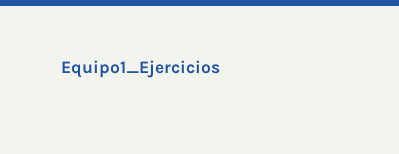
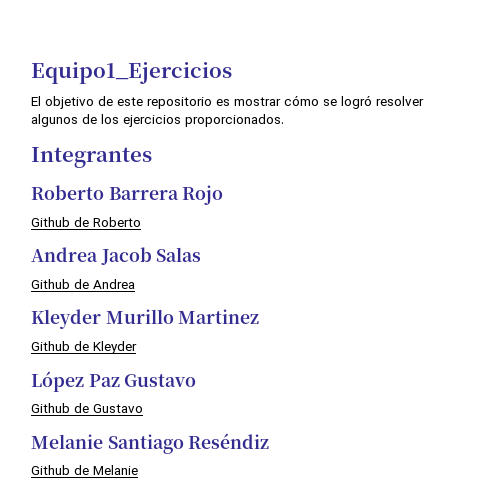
(220, 69) none -> [31,95,424,109] [31,114,284,127] [31,147,152,168] [31,185,224,205] [31,217,141,227] [31,247,202,265] [31,279,135,289] [31,309,260,329] [31,341,137,354] [31,371,197,392] [31,403,143,413] [31,433,270,454] [31,465,138,475] // El objetivo de este repositorio es mostrar cómo se logró resolver algunos de los ejercicios proporcionados. // Integrantes // Roberto Barrera Rojo // Github de Roberto // Andrea Jacob Salas // Github de Andrea // Kleyder Murillo Martinez // Github de Kleyder // López Paz Gustavo // Github de Gustavo // Melanie Santiago Reséndiz // Github de Melanie

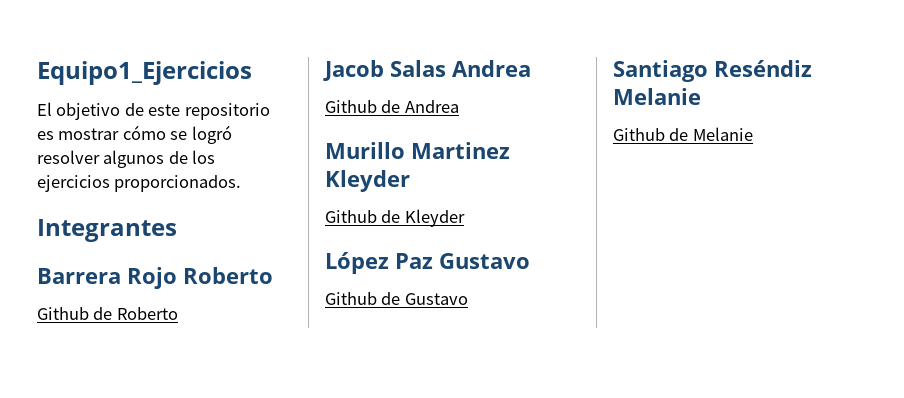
[31,185,104,200] Roberto -> (177, 230) none
(224, 195) none -> [183,267,273,284] Roberto
[31,247,98,262] Andrea -> (178, 313) none
(202, 254) none -> [452,60,531,77] Andrea
[31,309,101,329] Kleyder -> (459, 106) none
(260, 316) none -> [325,170,410,192] Kleyder
[31,434,103,449] Melanie -> (468, 299) none
(270, 441) none -> [613,88,701,105] Melanie

